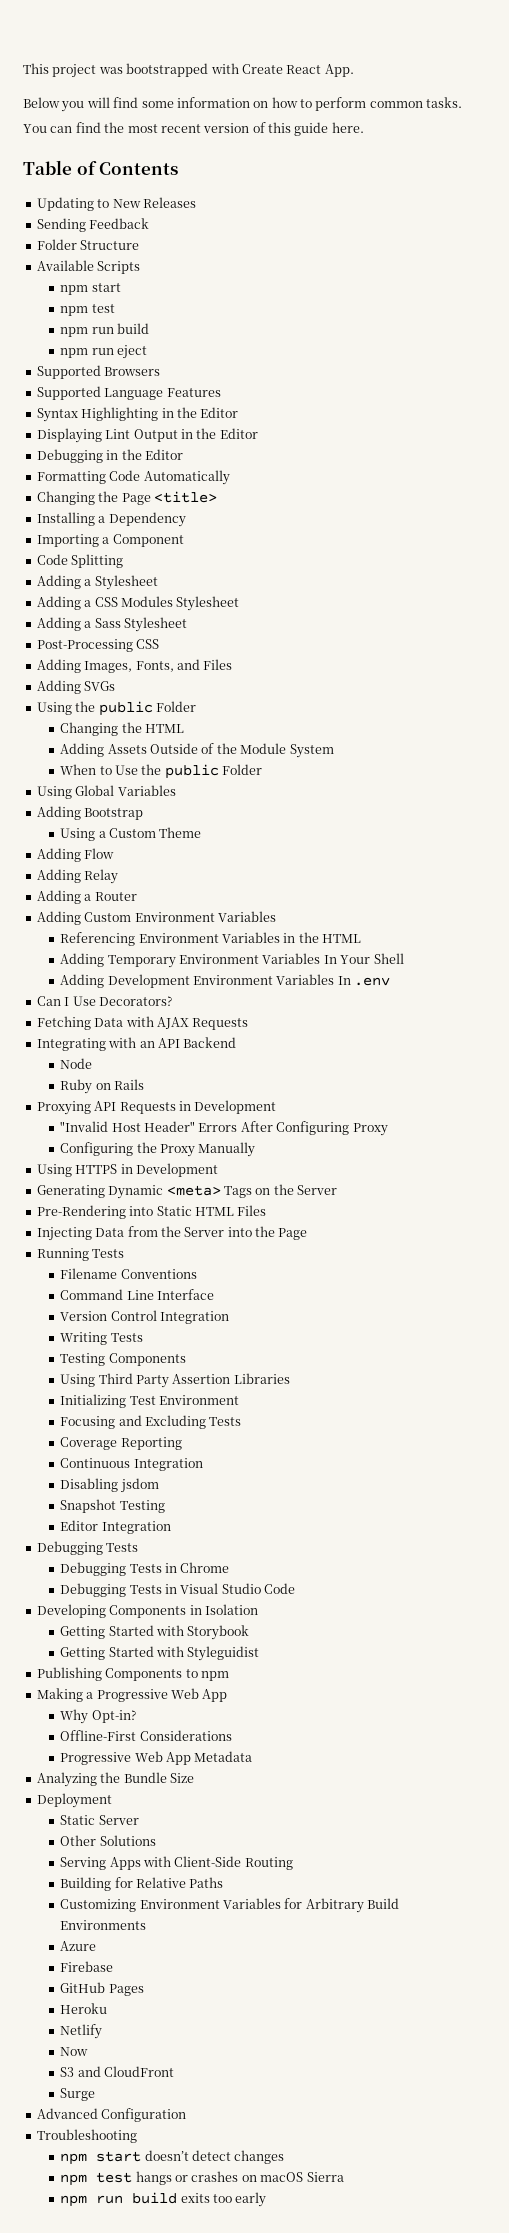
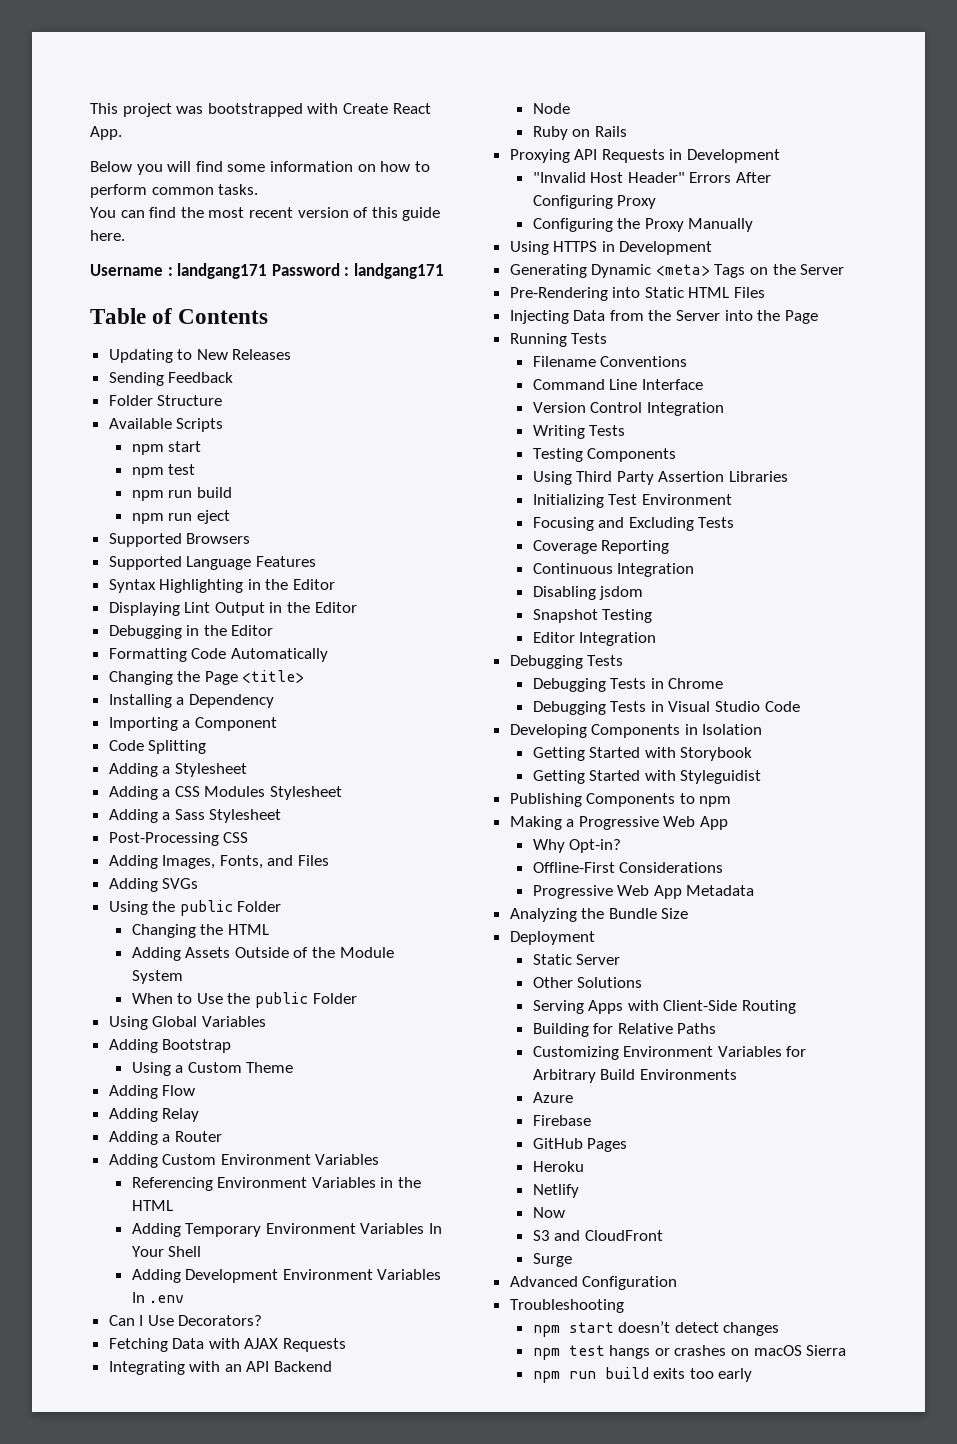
(364, 127) none -> [90,263,444,279] // Username : landgang171 Password : landgang171

